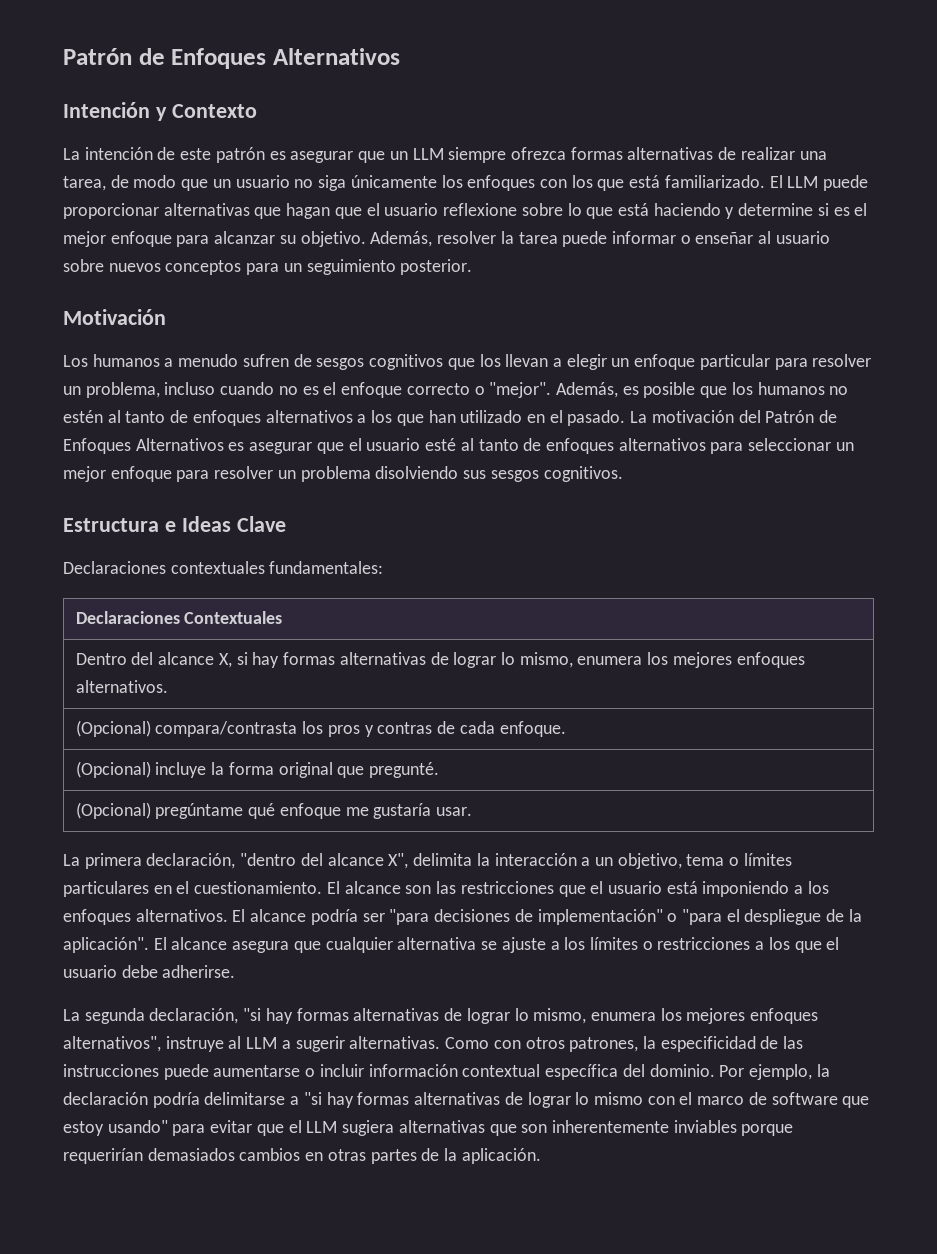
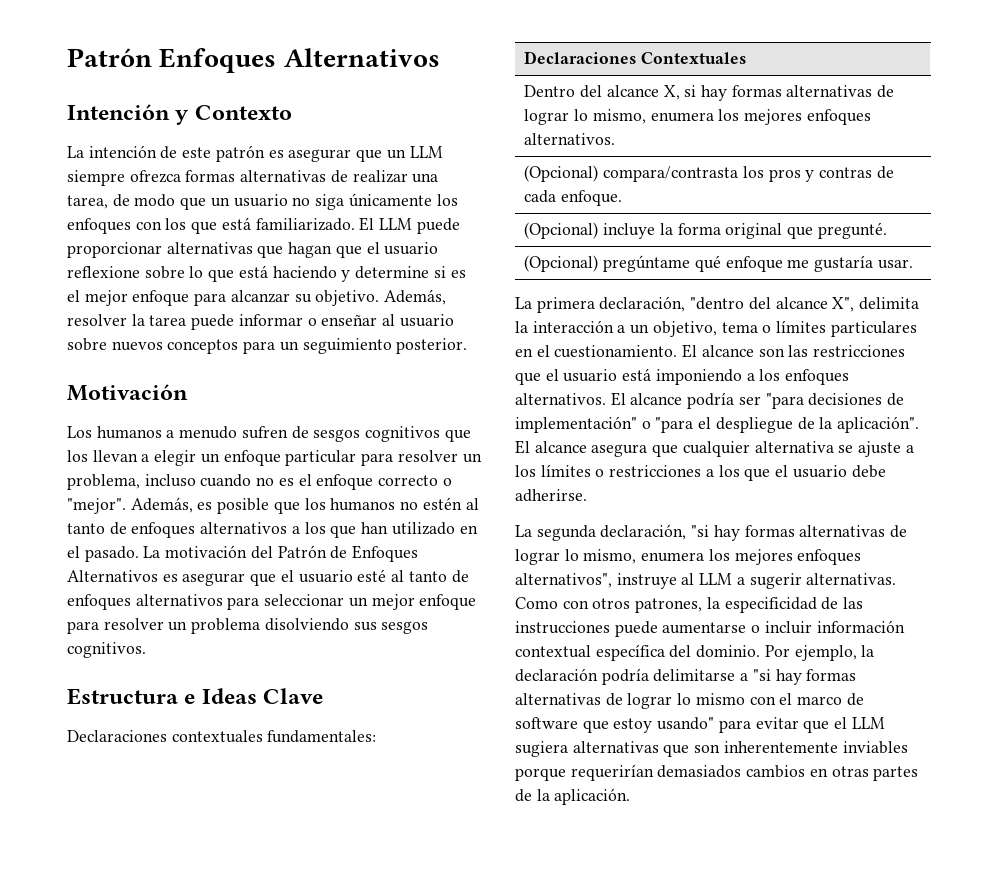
[63,48,165,65] Patrón de -> [67,48,152,67] Patrón

